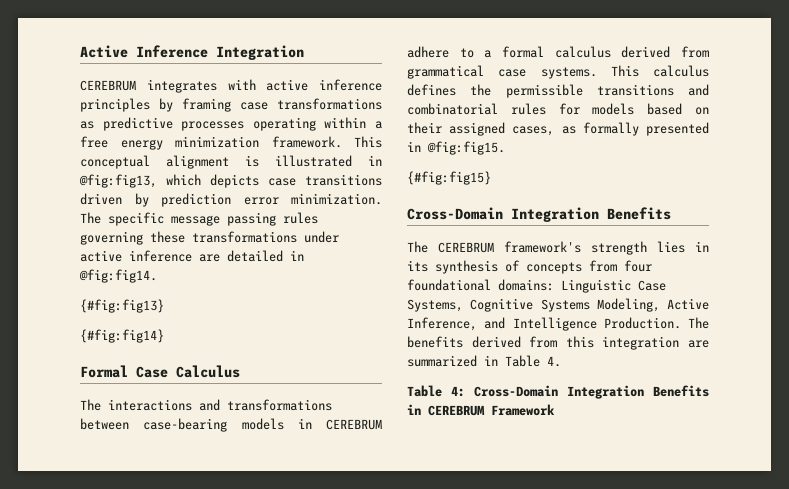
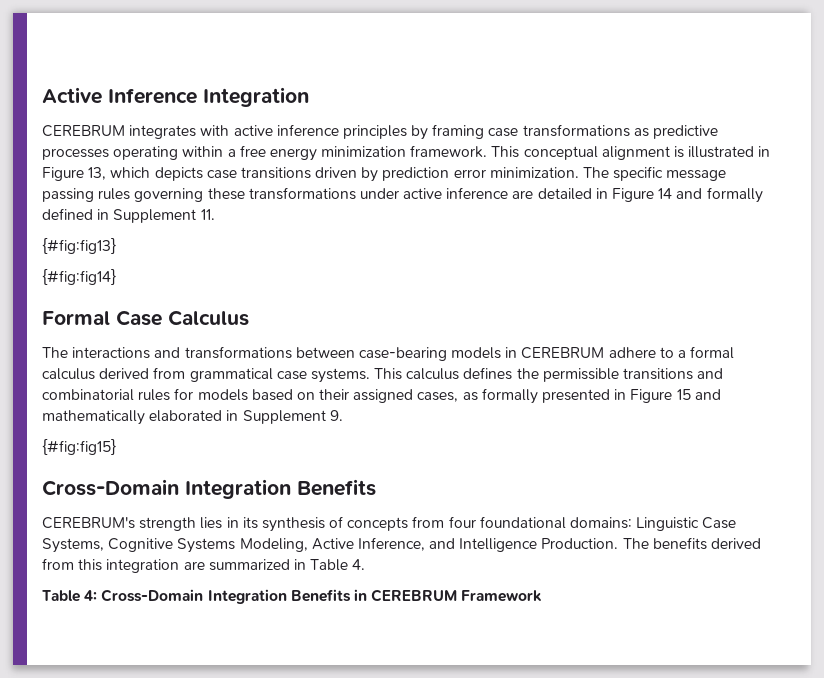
[79,174,157,188] @fig:fig13, -> [42,167,107,181] Figure 13,
[79,269,157,283] @fig:fig14. -> [612,187,763,203] [42,208,215,223] Figure 14 and formally defined in Supplement 11.
[427,141,505,155] @fig:fig15. -> [630,389,721,403] [42,410,343,425] Figure 15 and mathematically elaborated in Supplement 9.
[407,241,581,253] The CEREBRUM framework's -> [42,517,135,529] CEREBRUM's

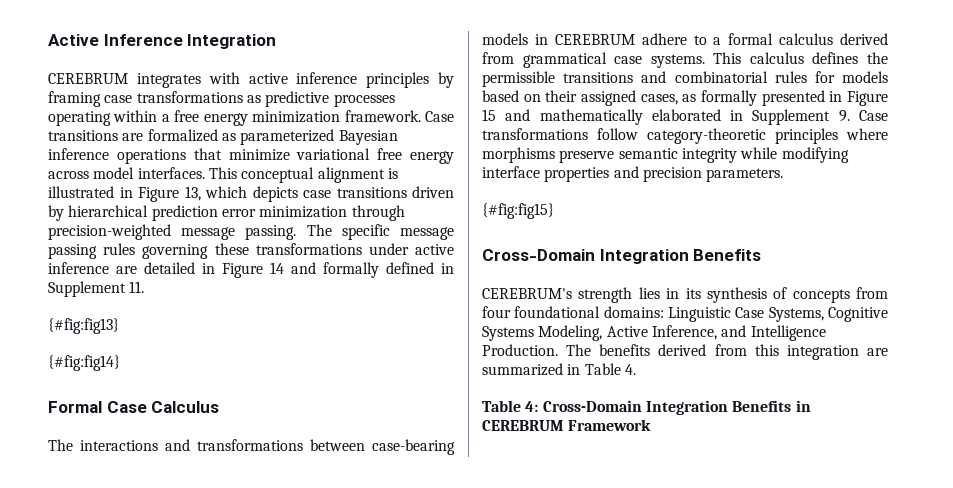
(488, 151) none -> [425,111,454,122] [48,129,398,145] [48,148,454,164] [48,167,205,179] Case transitions are formalized as parameterized Bayesian inference operations that minimize variational free energy across model interfaces.
(379, 174) none -> [68,205,149,217] hierarchical
[489,167,579,178] minimization. -> [259,205,405,221] [48,224,297,240] minimization through precision-weighted message passing.
(343, 415) none -> [859,110,888,121] [482,128,888,144] [482,147,849,163] [482,166,784,182] Case transformations follow category-theoretic principles where morphisms preserve semantic integrity while modifying interface properties and precision parameters.

